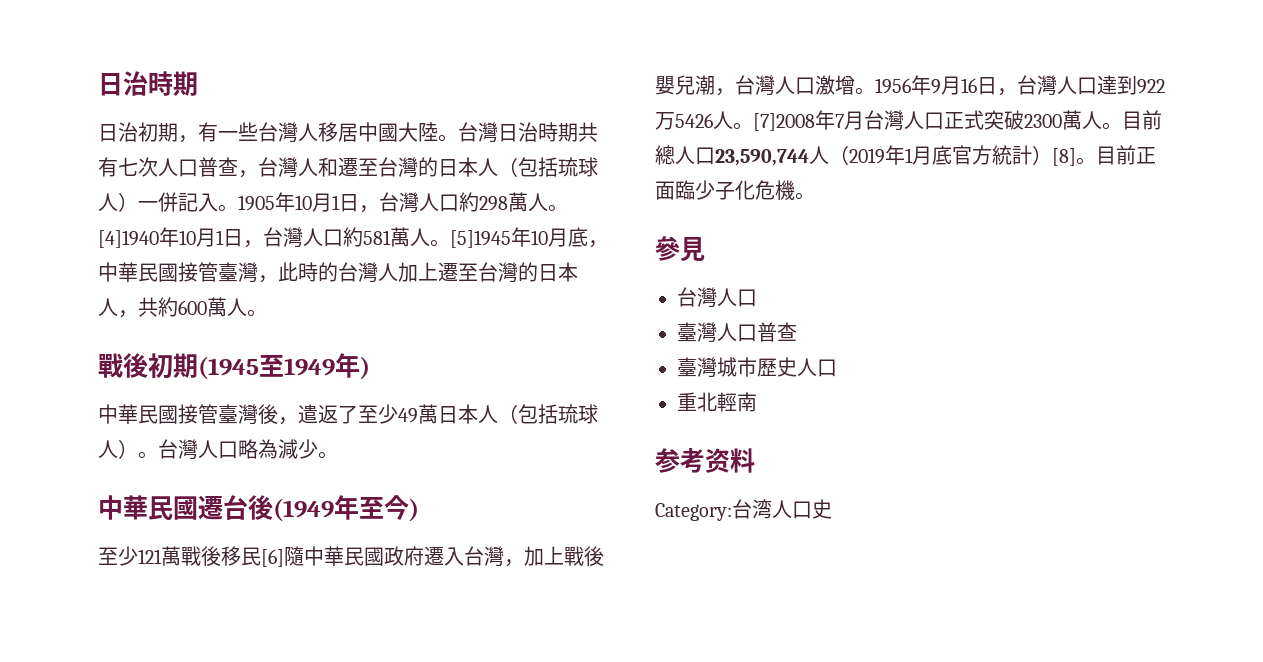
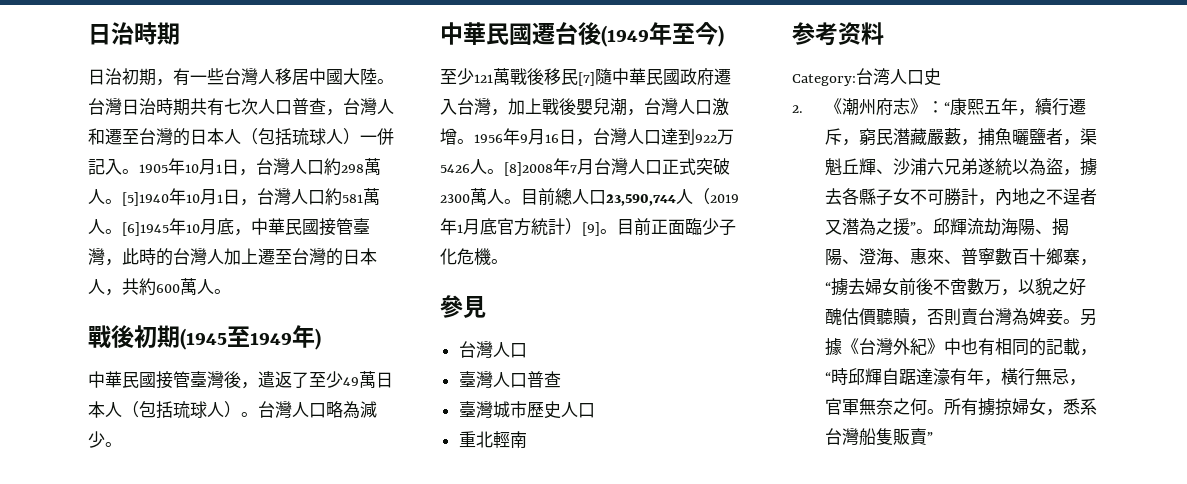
[98,230,159,248] [4]1940 -> [122,192,169,206] [5]1940
[450,230,511,248] [5]1945 -> [122,222,169,236] [6]1945
[261,549,284,567] [6] -> [578,72,595,86] [7]
[753,113,815,131] [7]2008 -> [504,162,553,176] [8]2008
[1052,148,1076,166] [8] -> [582,222,600,236] [9]
(832, 509) none -> [792,98,1086,116] [824,128,1097,146] [824,158,1097,176] [824,188,1097,206] [824,218,1069,236] [824,248,1097,266] [824,278,1086,296] [824,308,1097,326] [824,338,1097,356] [824,368,1086,386] [824,398,1097,416] [824,428,933,446] // 2.《潮州府志》：“康熙五年，續行遷斥，窮民潛藏嚴藪，捕魚曬鹽者，渠魁丘輝、沙浦六兄弟遂統以為盜，擄去各縣子女不可勝計，內地之不逞者又潛為之援”。邱輝流劫海陽、揭陽、澄海、惠來、普寧數百十鄉寨，“擄去婦女前後不啻數万，以貌之好醜估價聽贖，否則賣台灣為婢妾。另據《台灣外紀》中也有相同的記載，“時邱輝自踞達濠有年，橫行無忌，官軍無奈之何。所有擄掠婦女，悉系台灣船隻販賣”

